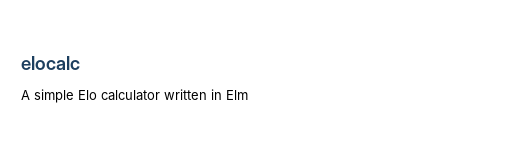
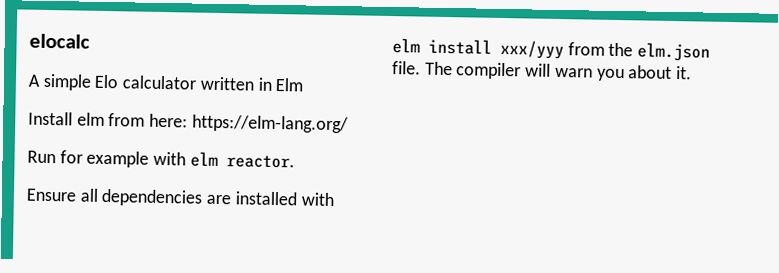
(248, 95) none -> [28,111,349,134] [27,150,295,169] [26,188,334,207] [392,38,711,62] [392,61,693,82] // Install elm from here: https://elm-lang.org/ // Run for example with elm reactor. // Ensure all dependencies are installed with elm install xxx/yyy from the elm.json file. The compiler will warn you about it.

